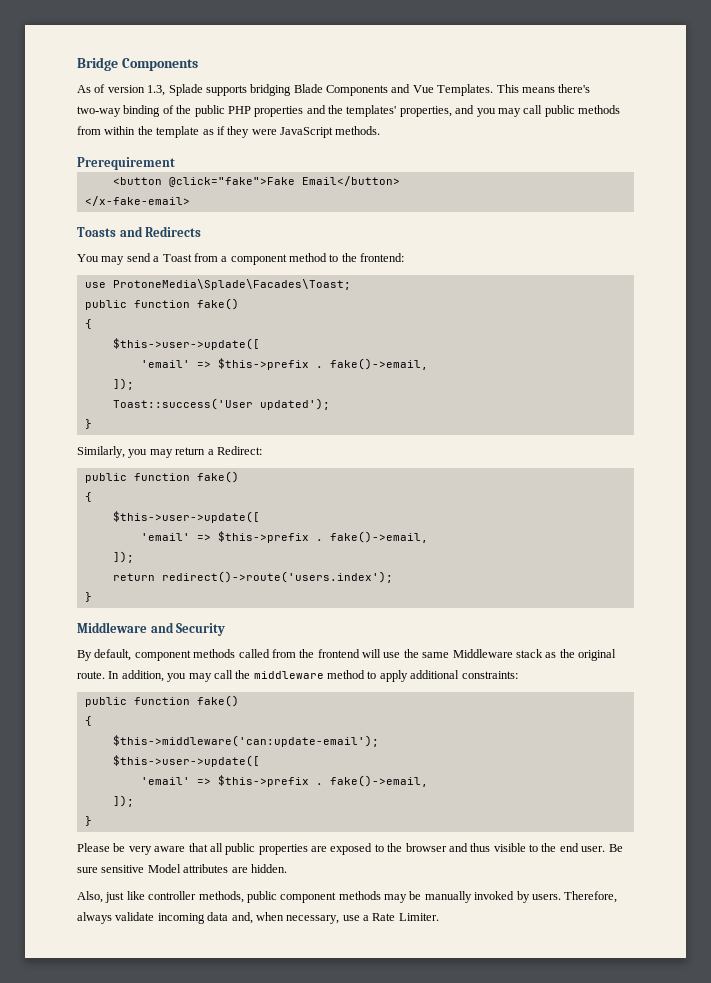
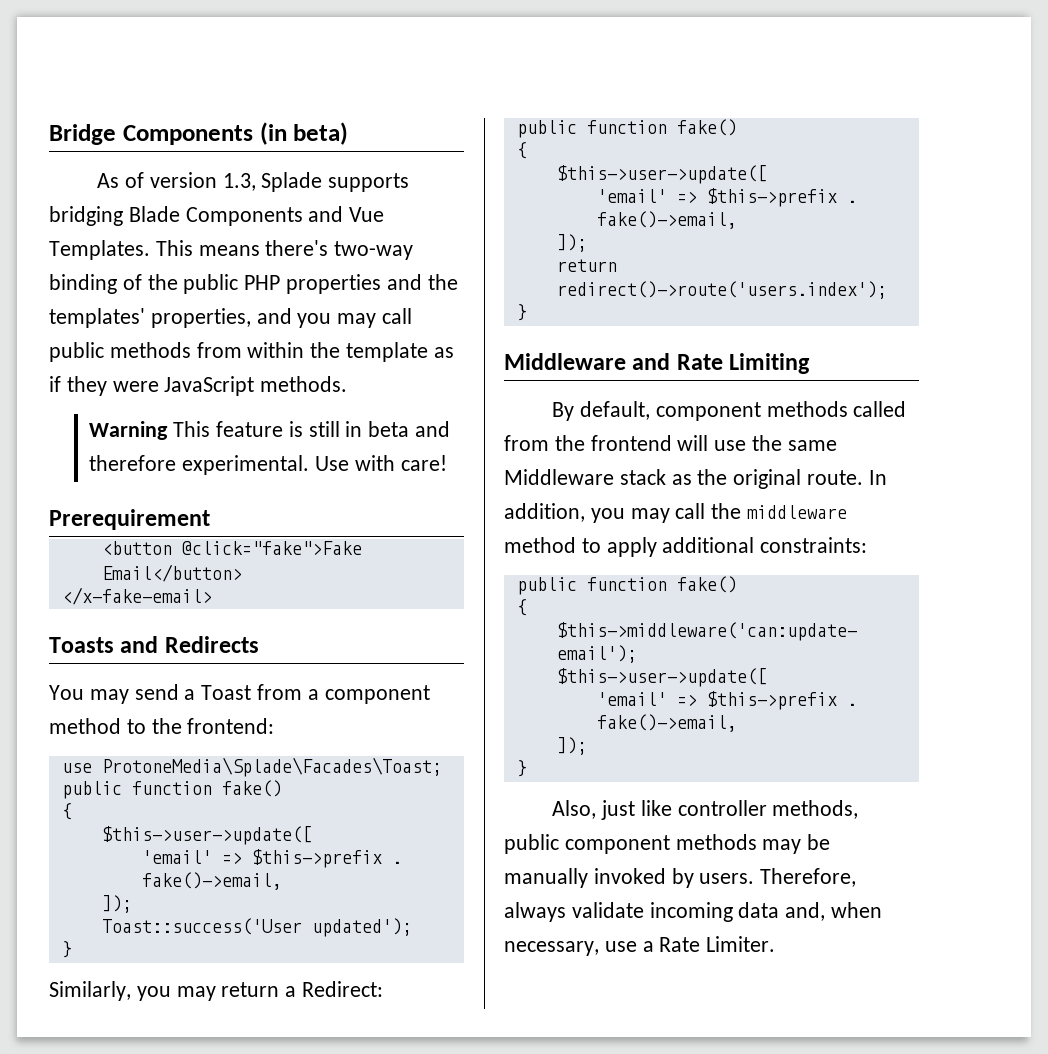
(198, 64) none -> [259,122,349,145] (in beta)
(381, 130) none -> [89,421,450,440] [89,455,447,475] // Warning This feature is still in beta and therefore experimental. Use with care!
[176,623,226,636] Security -> [676,353,811,374] Rate Limiting
[77,843,623,855] [77,864,287,873] // Please be very aware that all public properties are exposed to the browser and thus visible to the end user. Be sure sensitive Model attributes are hidden. -> (527, 768) none

